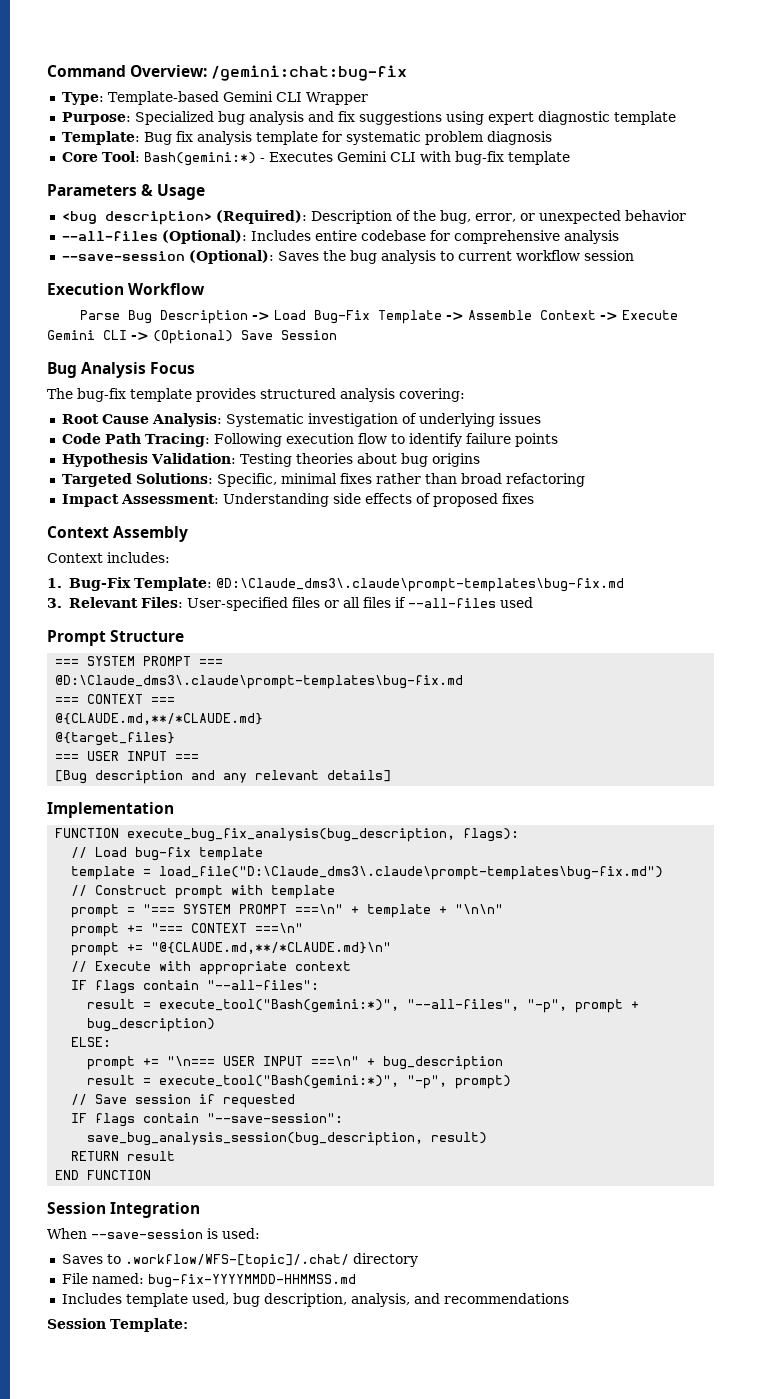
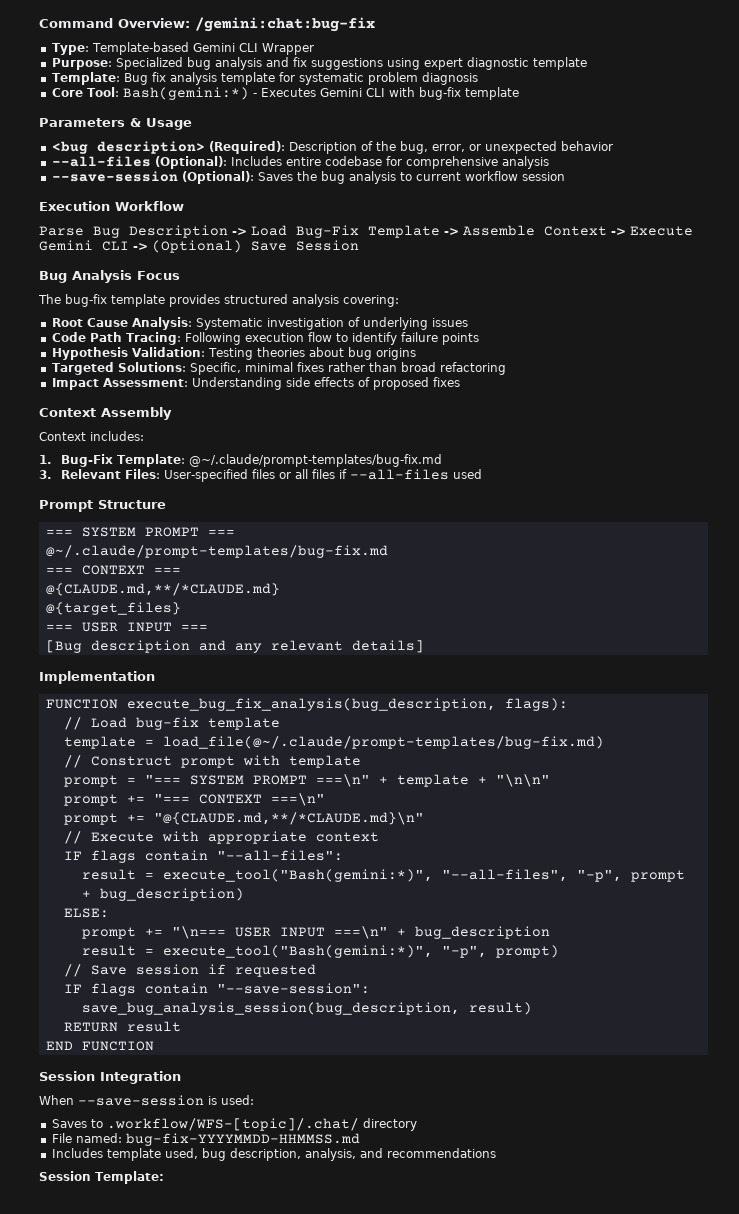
[215,578,624,592] @D:\Claude_dms3\.claude\prompt-templates\bug-fix.md -> [189,454,443,467] @~/.claude/prompt-templates/bug-fix.md
[55,675,464,689] @D:\Claude_dms3\.claude\prompt-templates\bug-fix.md -> [45,545,388,558] @~/.claude/prompt-templates/bug-fix.md
[159,866,664,880] load_file("D:\Claude_dms3\.claude\prompt-templates\bug-fix.md") -> [162,736,604,749] load_file(@~/.claude/prompt-templates/bug-fix.md)

